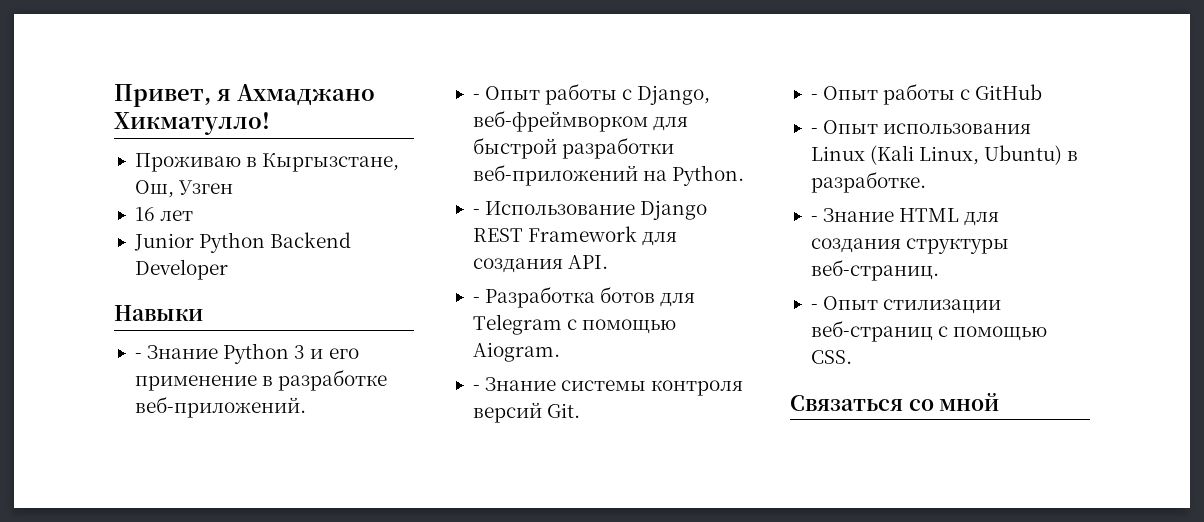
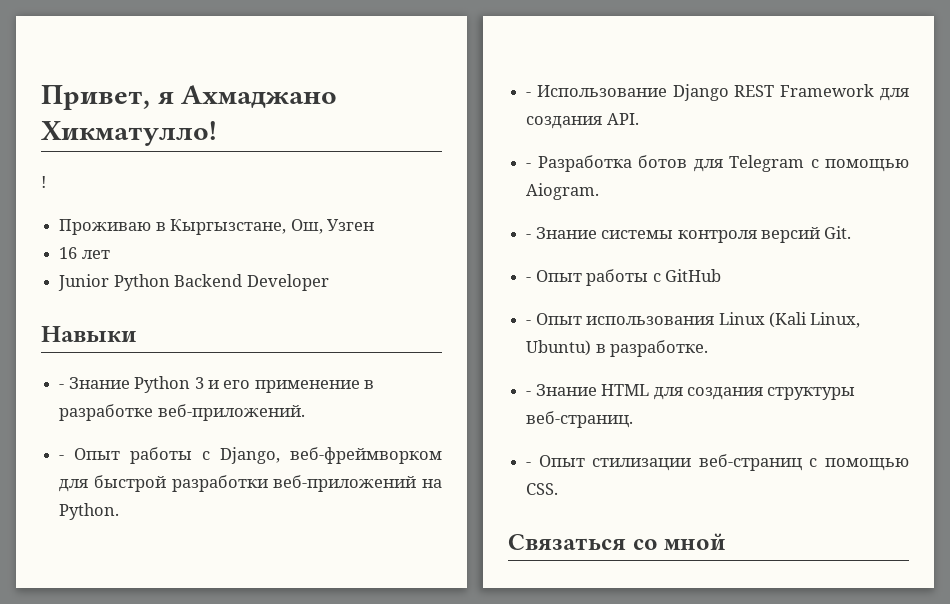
(270, 123) none -> [41,176,46,188] // !

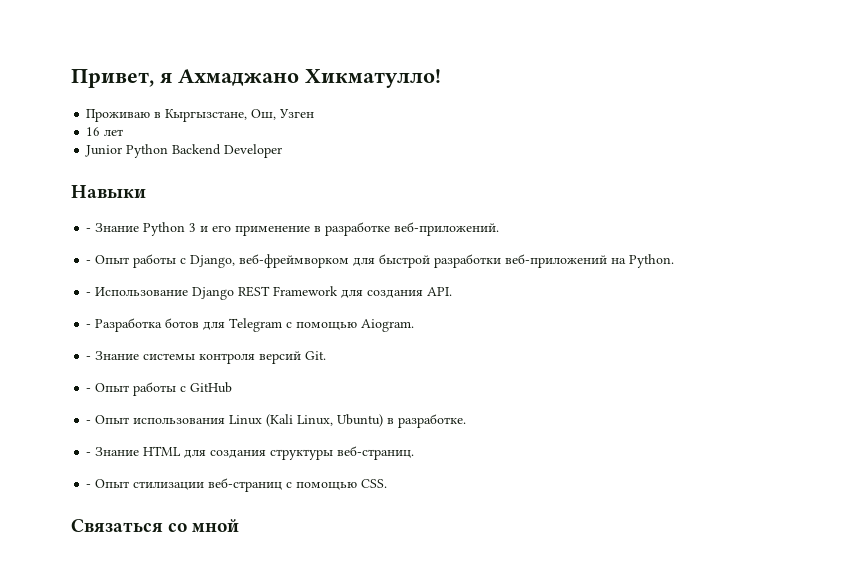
[41,176,46,188] // ! -> (441, 78) none

